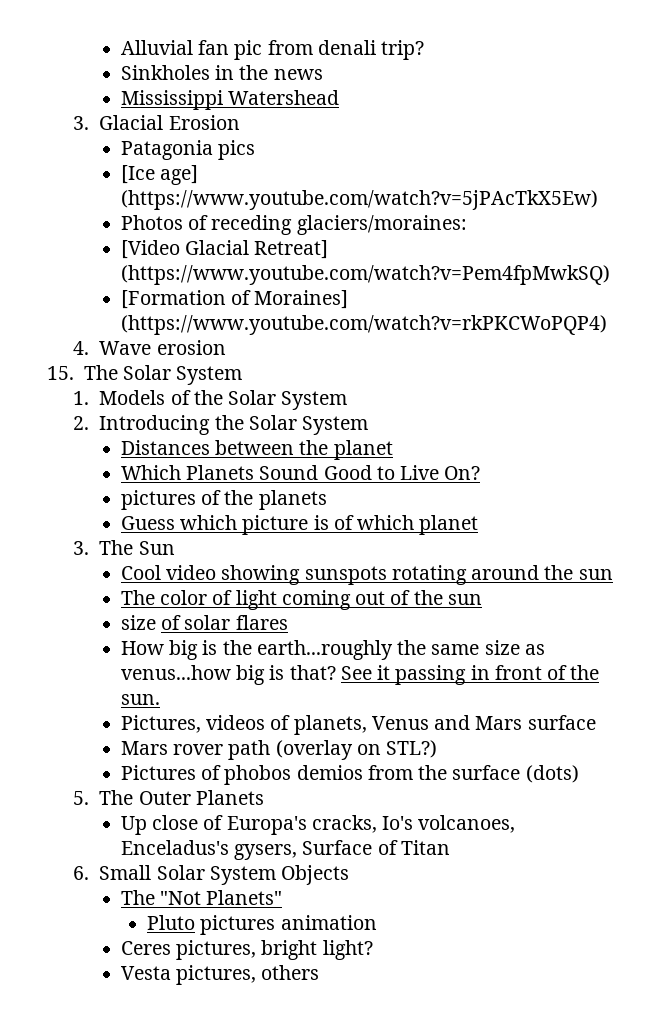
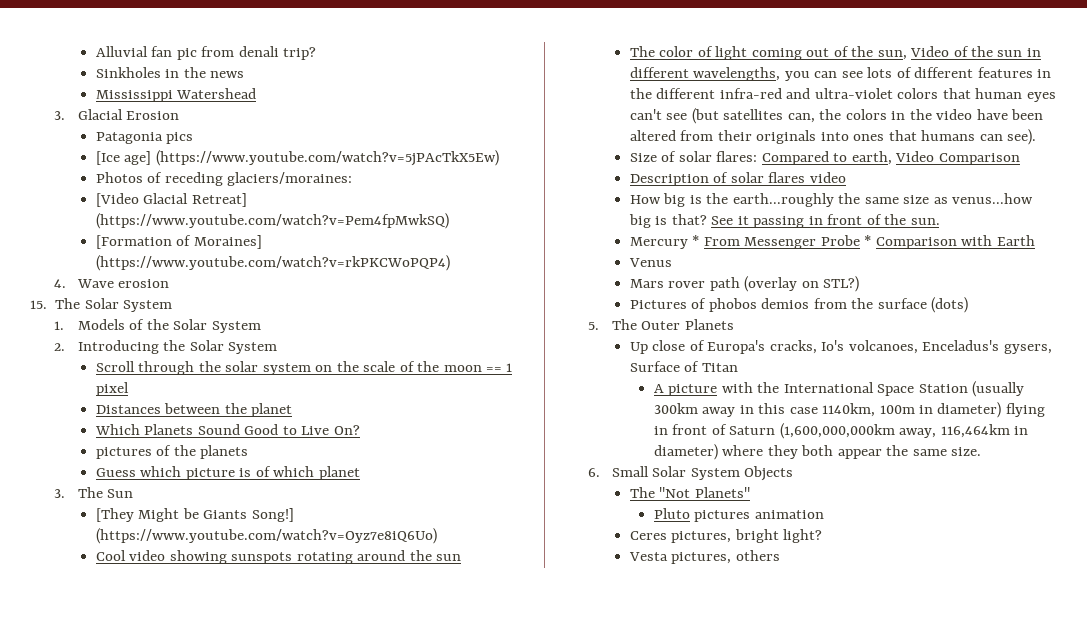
(369, 425) none -> [95,361,513,375] [95,382,129,396] // Scroll through the solar system on the scale of the moon == 1 pixel
(175, 548) none -> [95,508,294,522] [95,528,437,544] // [They Might be Giants Song!] (https://www.youtube.com/watch?v=Oyz7e8iQ6Uo)
[447,594,482,605] [120,615,156,630] sun // size -> [877,46,1041,60] [629,67,1052,81] [629,88,1056,102] [629,108,1043,124] [629,129,1037,145] [629,151,1020,165] [629,174,709,186] sun, Video of the sun in different wavelengths, you can see lots of different features in the different infra-red and ultra-violet colors that human eyes can't see (but satellites can, the colors in the video have been altered from their originals into ones that humans can see). // Size of solar flares: Compared to earth, Video Comparison // Description
(288, 622) none -> [809,172,846,183] video
[120,715,596,735] Pictures, videos of planets, Venus and Mars surface -> [629,235,1035,249] [628,258,672,267] Mercury * From Messenger Probe * Comparison with Earth // Venus
(450, 847) none -> [653,381,1025,397] [653,402,1045,418] [653,423,1029,439] [653,444,982,460] // A picture with the International Space Station (usually 300km away in this case 1140km, 100m in diameter) flying in front of Saturn (1,600,000,000km away, 116,464km in diameter) where they both appear the same size.

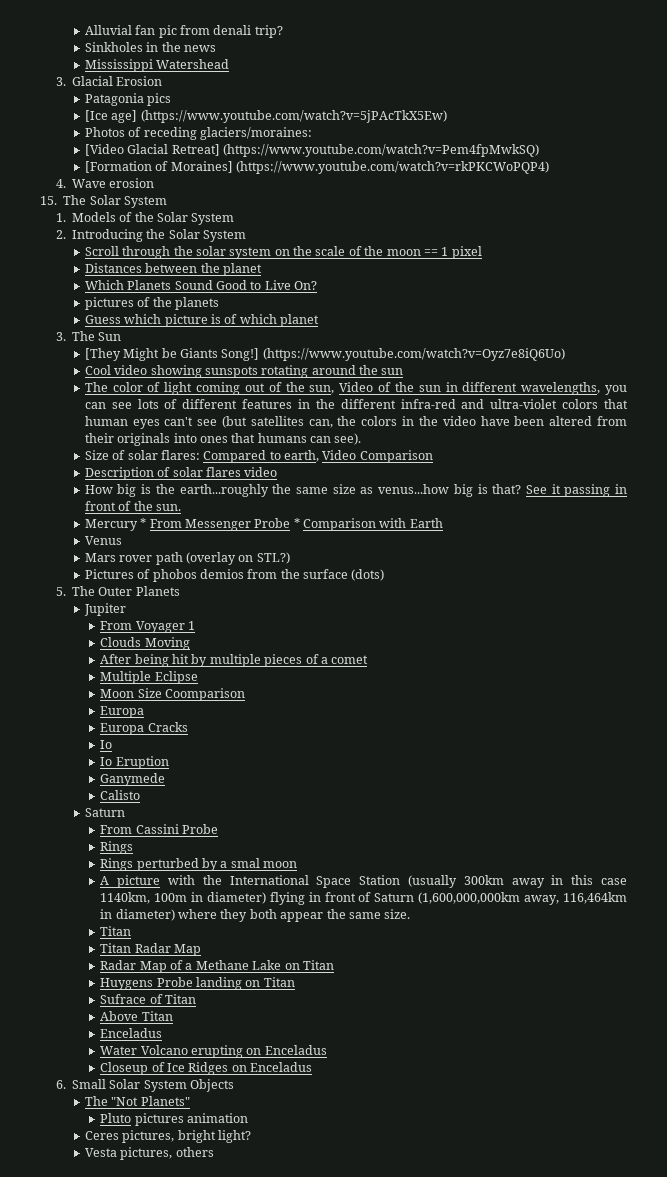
[629,340,1052,354] [629,361,738,372] Up close of Europa's cracks, Io's volcanoes, Enceladus's gysers, Surface of Titan -> [83,603,126,616] [100,621,196,633] [100,637,190,650] [100,654,369,667] [100,671,198,684] [100,688,246,701] [100,706,145,718] [100,722,188,735] [100,740,113,749] [100,756,169,769] [100,773,166,786] [100,790,141,800] [84,808,125,817] [100,824,219,834] [100,841,134,854] [100,858,298,871] Jupiter // From Voyager 1 // Clouds Moving // After being hit by multiple pieces of a comet // Multiple Eclipse // Moon Size Coomparison // Europa // Europa Cracks // Io // Io Eruption // Ganymede // Calisto // Saturn // From Cassini Probe // Rings // Rings perturbed by a smal moon
(982, 451) none -> [100,926,132,936] [100,943,202,956] [100,960,334,973] [100,977,295,990] [100,994,197,1004] [100,1011,173,1021] [100,1028,163,1038] [100,1045,327,1058] [100,1062,313,1075] // Titan // Titan Radar Map // Radar Map of a Methane Lake on Titan // Huygens Probe landing on Titan // Sufrace of Titan // Above Titan // Enceladus // Water Volcano erupting on Enceladus // Closeup of Ice Ridges on Enceladus

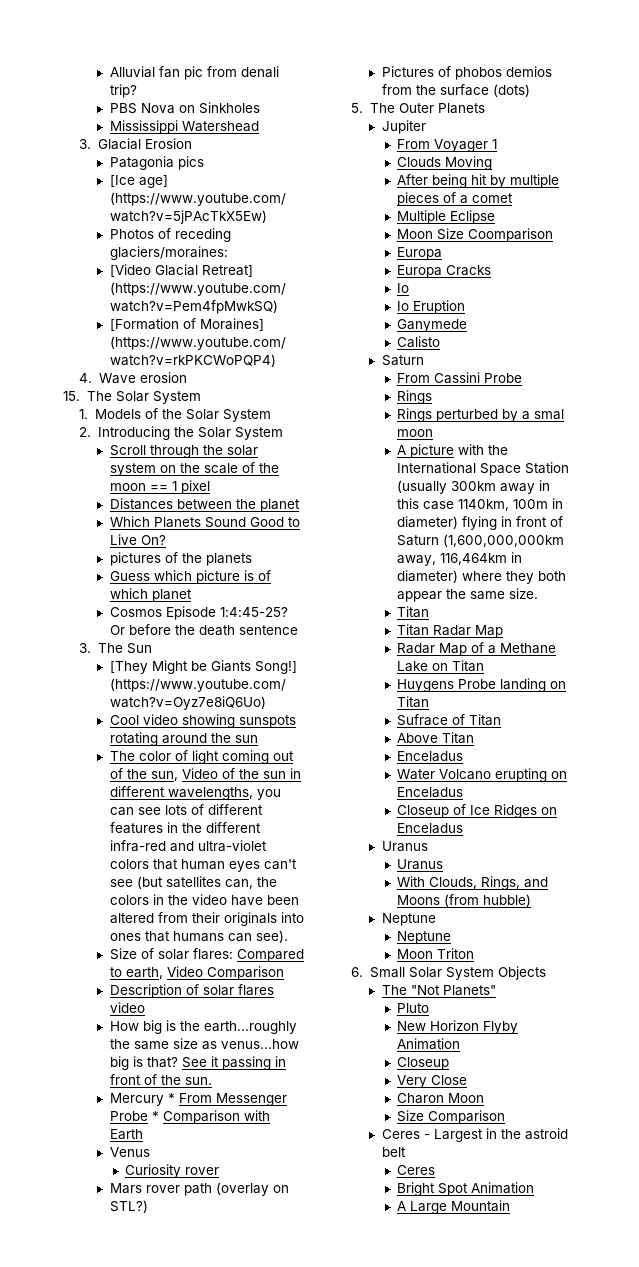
[84,42,216,52] Sinkholes in the news -> [109,102,260,114] PBS Nova on Sinkholes
(320, 320) none -> [109,606,288,620] [109,624,298,636] // Cosmos Episode 1:4:45-25? Or before the death sentence
(122, 540) none -> [125,1164,220,1178] // Curiosity rover
(313, 1067) none -> [381,841,428,852] [397,859,444,870] [397,876,549,890] [397,894,532,907] [381,913,436,926] [397,931,452,944] [397,948,475,959] // Uranus // Uranus // With Clouds, Rings, and Moons (from hubble) // Neptune // Neptune // Moon Triton
[134,1113,249,1126] [84,1130,251,1143] [84,1147,214,1160] pictures animation // Ceres pictures, bright light? // Vesta pictures, others -> [397,1020,519,1034] [397,1038,461,1050] [397,1057,450,1070] [397,1075,468,1088] [397,1093,485,1104] [397,1110,506,1124] [381,1128,568,1142] [381,1147,406,1157] [397,1165,436,1175] [397,1182,535,1196] [397,1200,511,1214] // New Horizon Flyby Animation // Closeup // Very Close // Charon Moon // Size Comparison // Ceres - Largest in the astroid belt // Ceres // Bright Spot Animation // A Large Mountain

